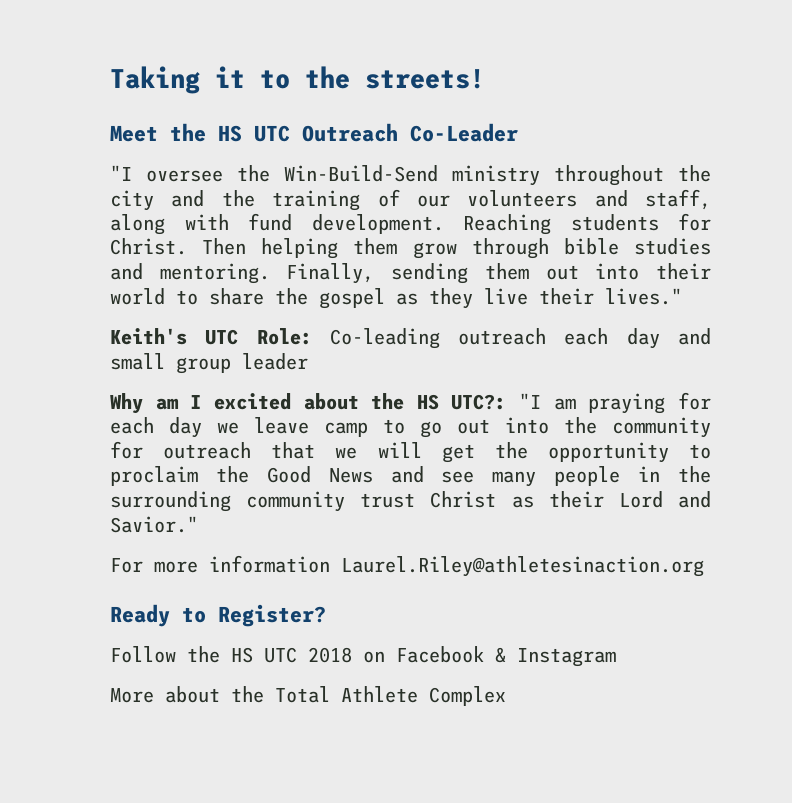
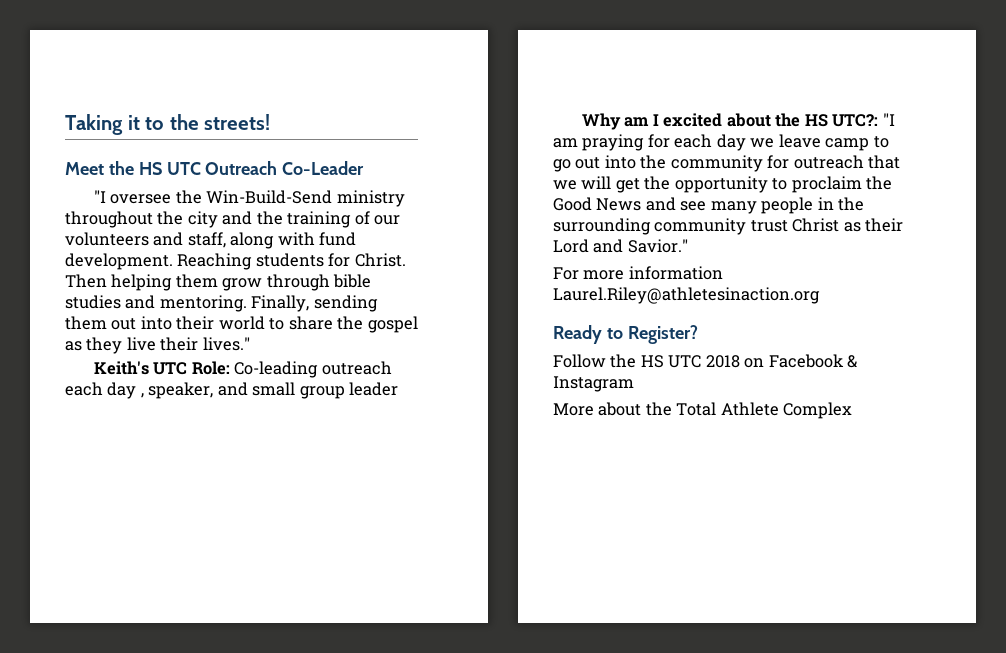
(660, 338) none -> [140,382,214,399] , speaker,

